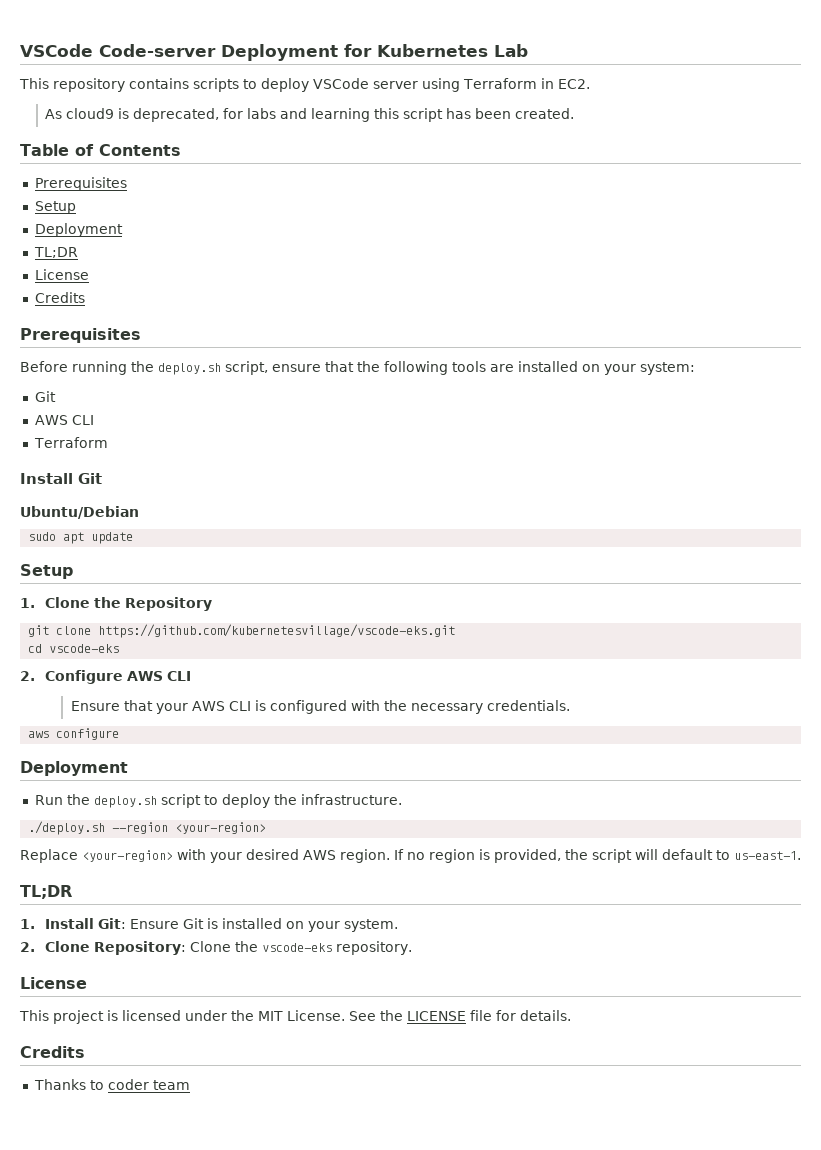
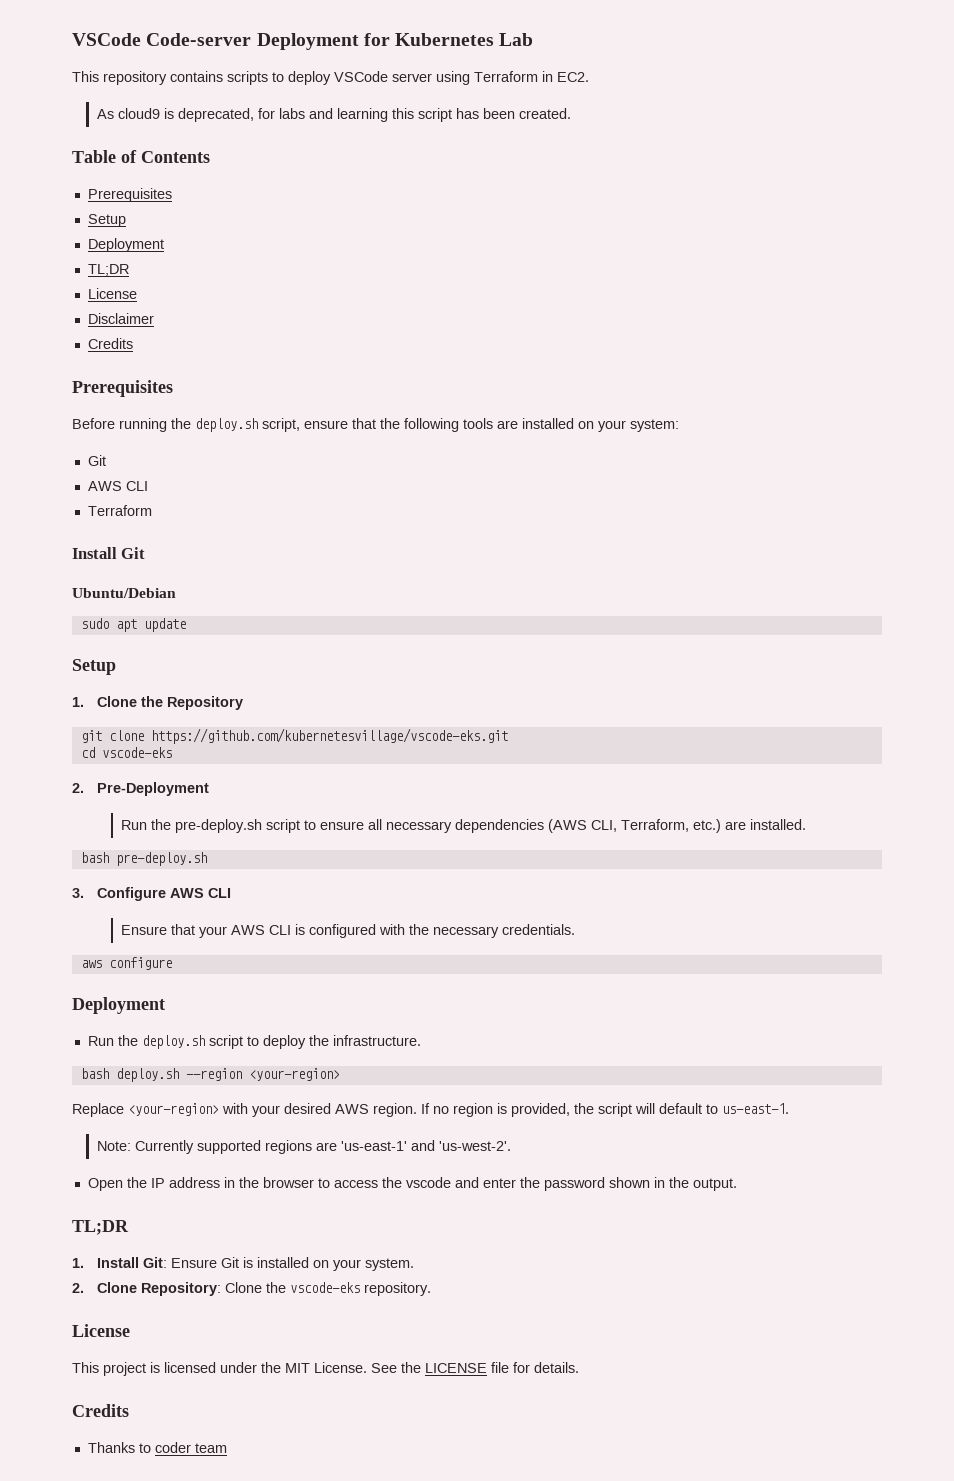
(89, 274) none -> [87,313,154,324] // Disclaimer
(35, 676) none -> [96,782,209,796] [121,819,807,833] [80,852,207,866] [72,888,84,898] Pre-Deployment // Run the pre-deploy.sh script to ensure all necessary dependencies (AWS CLI, Terraform, etc.) are installed. // bash pre-deploy.sh // 3.
[28,821,106,835] ./deploy.sh -> [80,1068,179,1082] bash deploy.sh
(801, 855) none -> [96,1140,511,1154] [87,1177,737,1191] // Note: Currently supported regions are 'us-east-1' and 'us-west-2'. // Open the IP address in the browser to access the vscode and enter the password shown in the output.

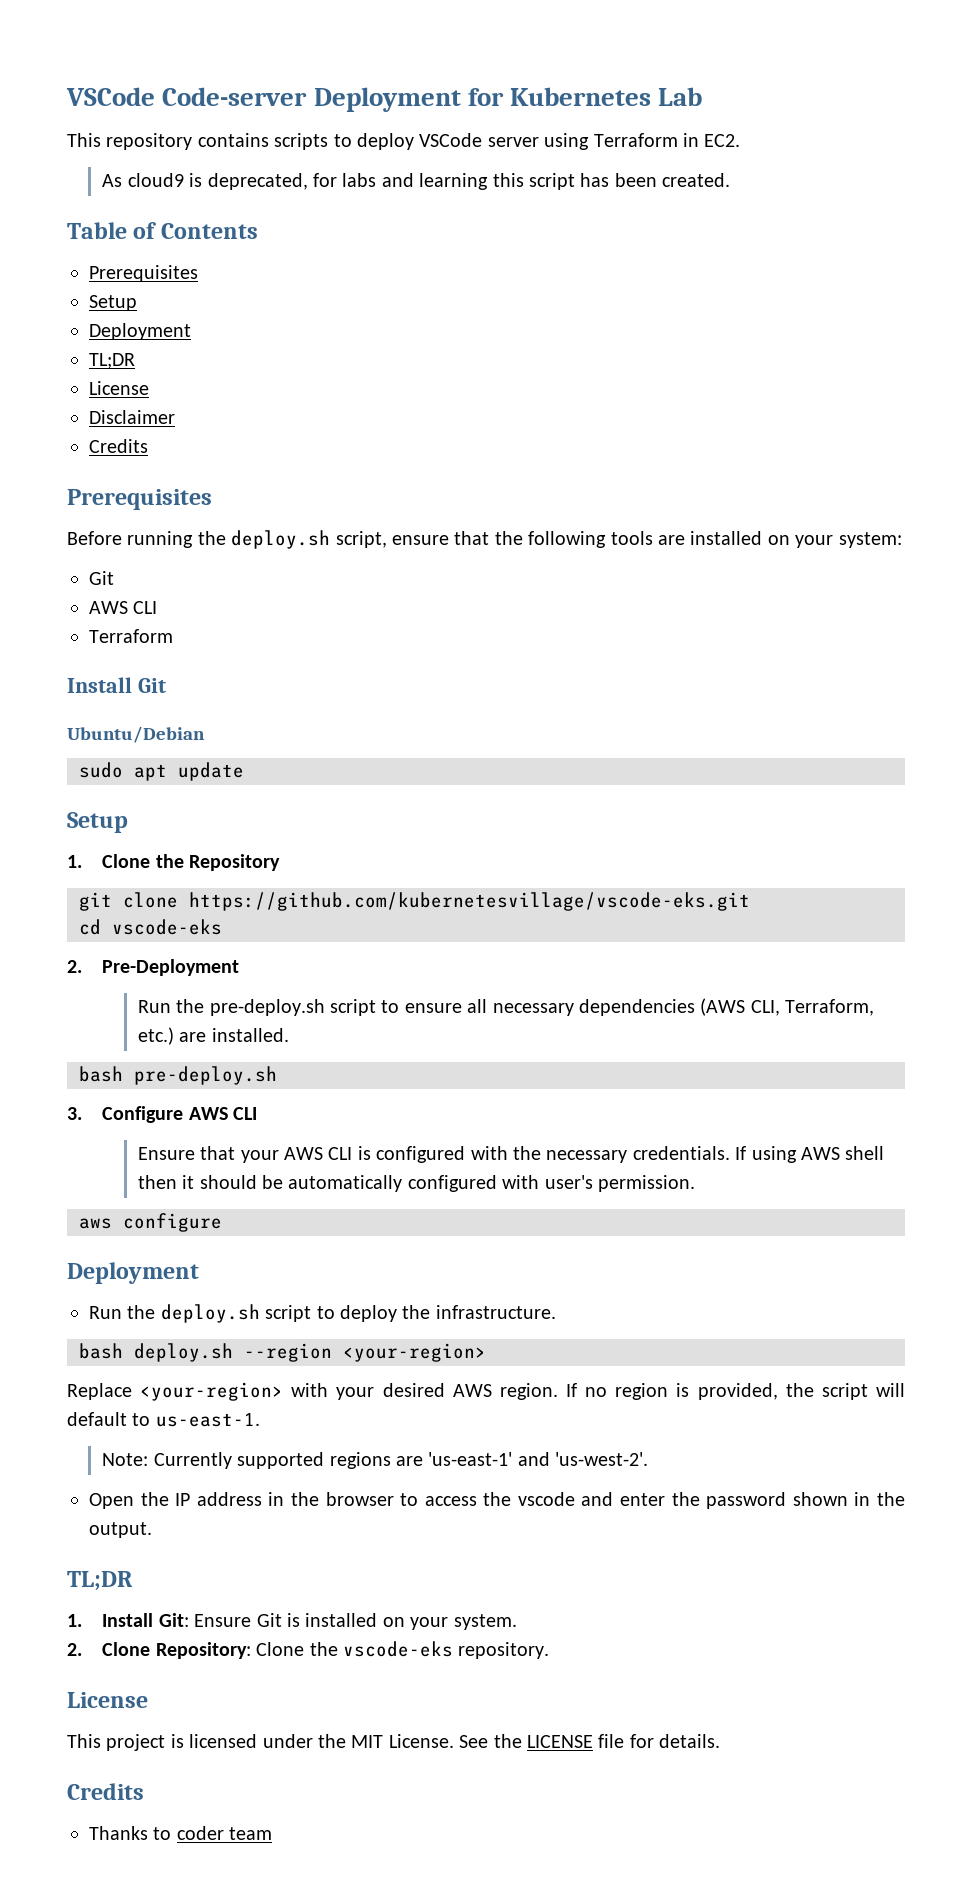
(576, 929) none -> [735,1146,885,1163] [137,1175,696,1192] If using AWS shell then it should be automatically configured with user's permission.

